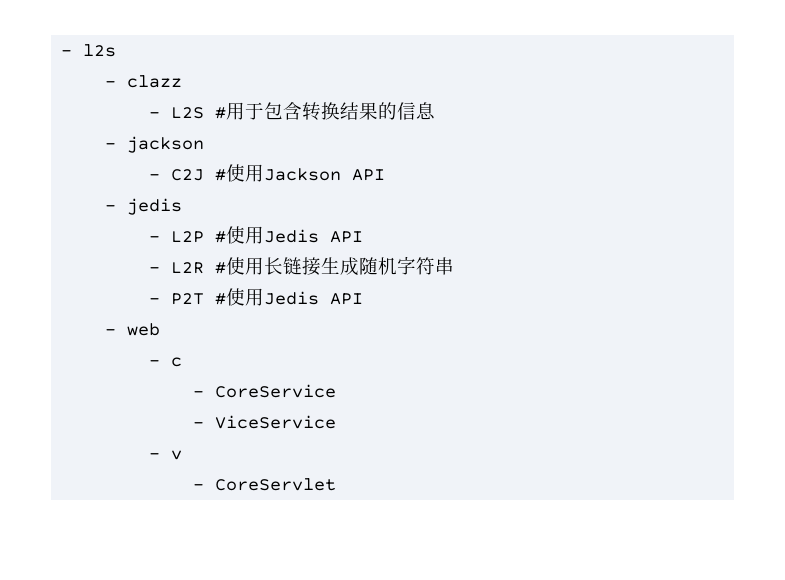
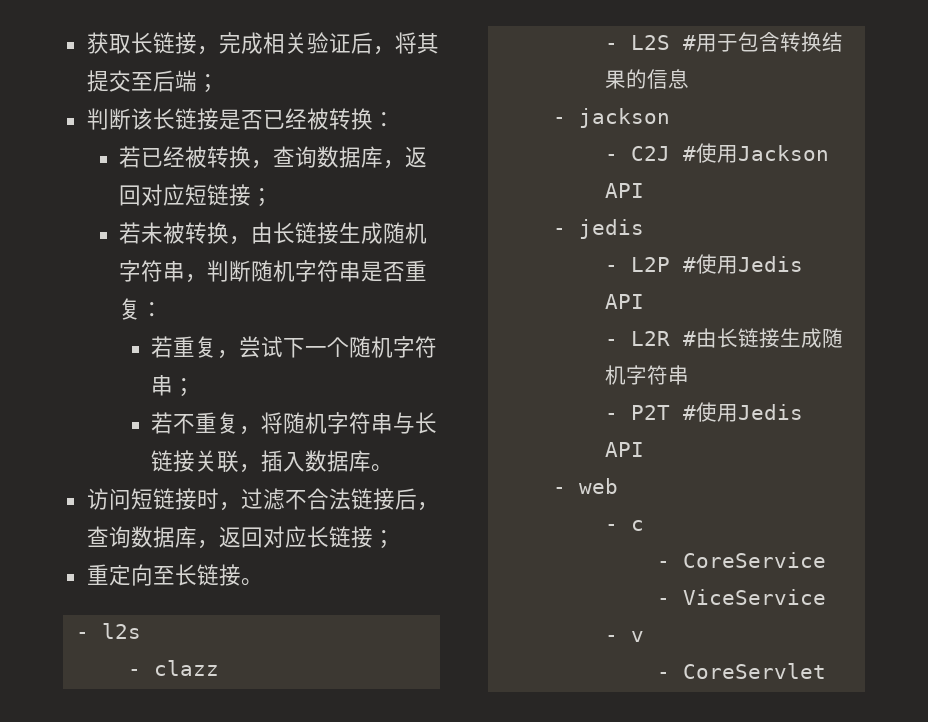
(60, 53) none -> [86,32,439,55] [86,70,219,93] [86,108,395,130] [118,146,427,169] [118,184,273,207] [118,222,427,245] [118,260,427,283] [118,298,163,320] [151,336,438,359] [151,375,196,397] [151,412,438,435] [151,450,394,473] [86,488,439,511] [86,526,395,549] [86,564,263,586] 获取长链接，完成相关验证后，将其提交至后端； // 判断该长链接是否已经被转换： // 若已经被转换，查询数据库，返回对应短链接； // 若未被转换，由长链接生成随机字符串，判断随机字符串是否重复： // 若重复，尝试下一个随机字符串； // 若不重复，将随机字符串与长链接关联，插入数据库。 // 访问短链接时，过滤不合法链接后，查询数据库，返回对应长链接； // 重定向至长链接。 //
[225,257,264,275] 使用 -> [695,328,717,348] 由

